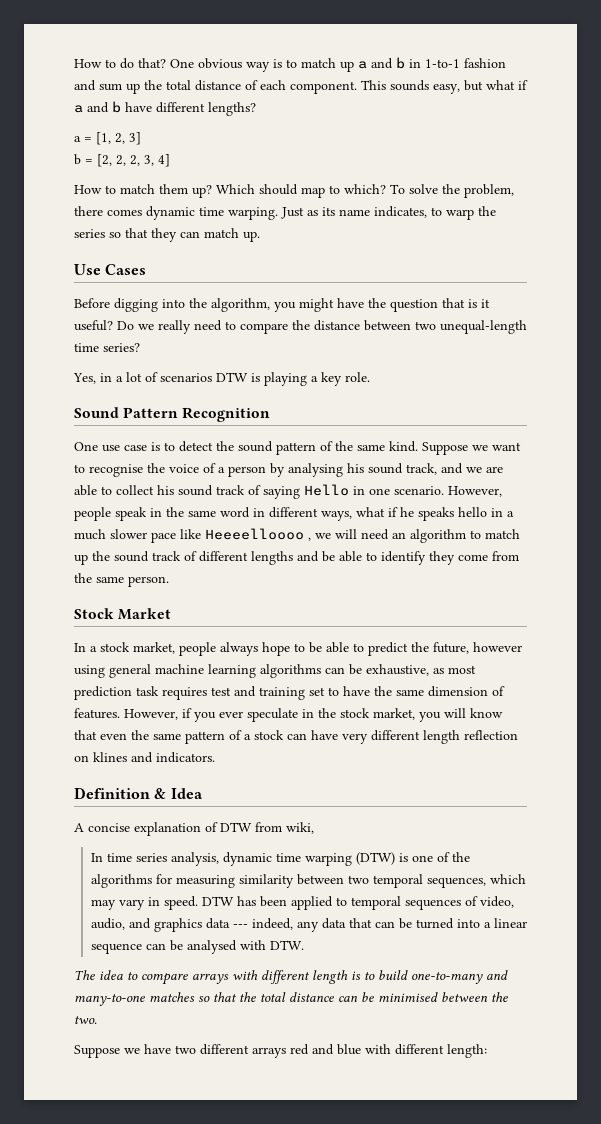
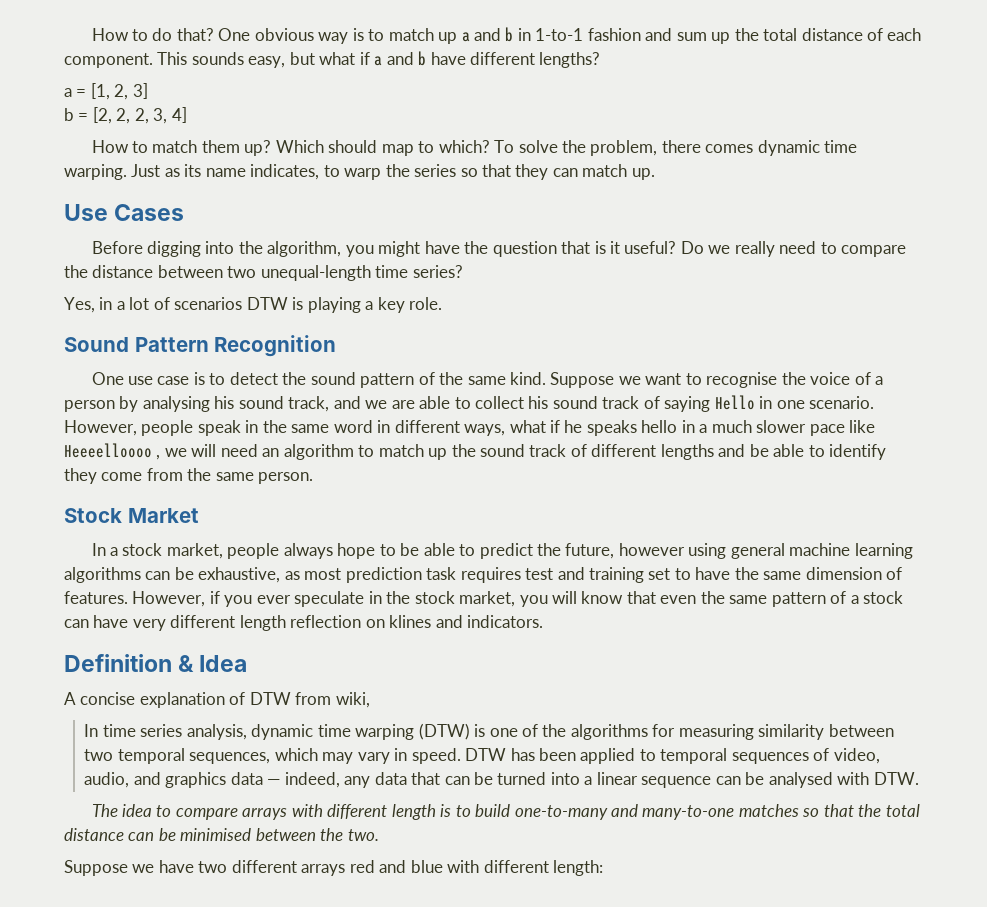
[232,924,248,928] --- -> [267,779,281,785] —

